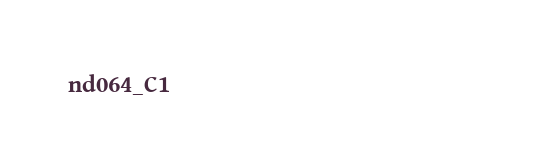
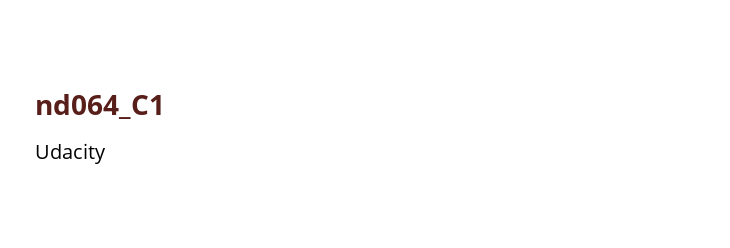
(170, 84) none -> [35,143,106,164] // Udacity

